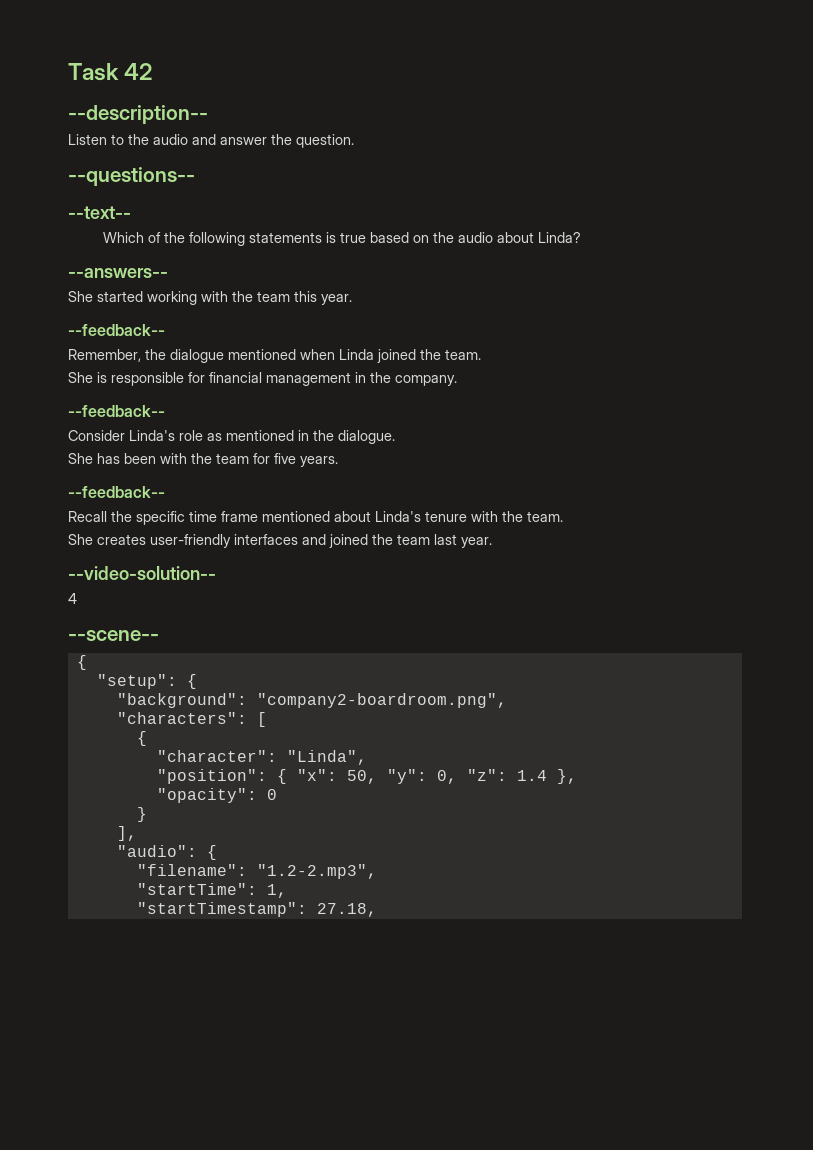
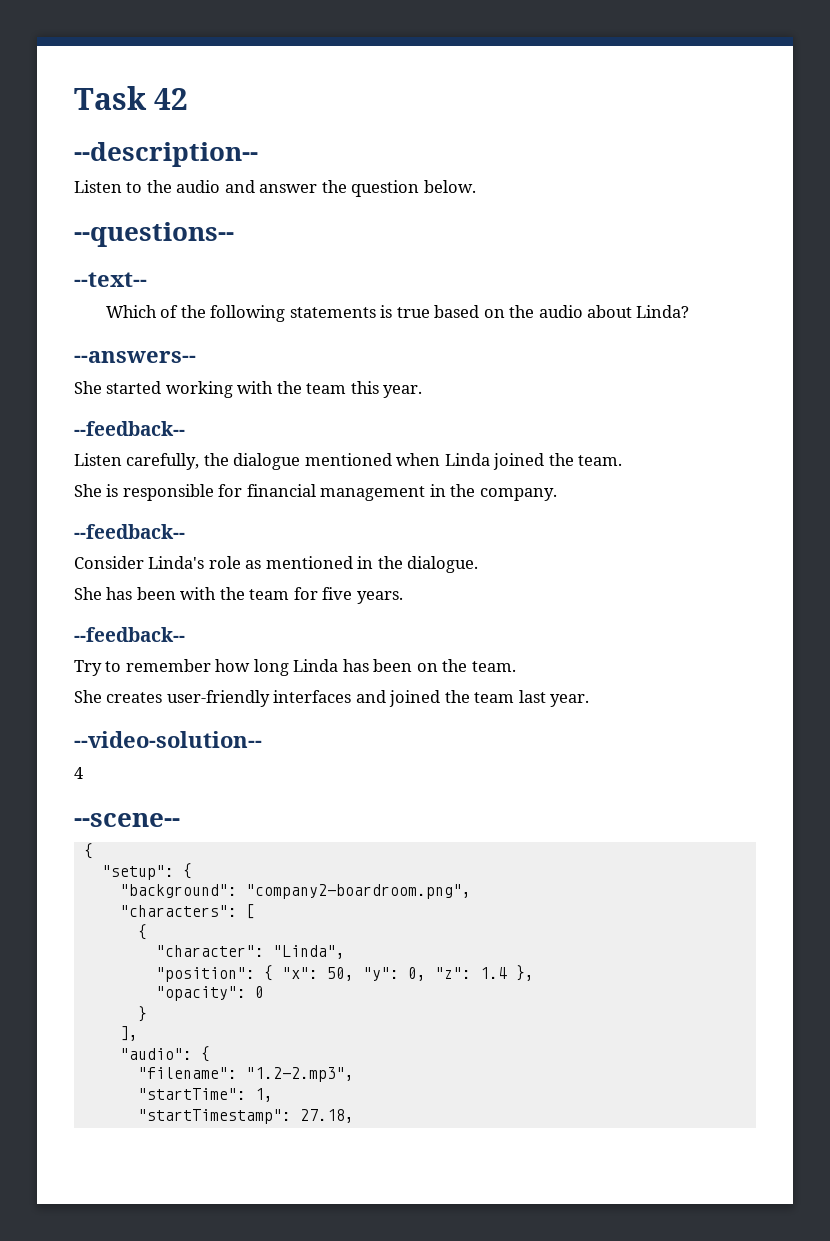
[296,134,354,148] question. -> [351,180,476,197] question below.
[68,349,141,362] Remember, -> [74,453,200,470] Listen carefully,
[68,511,498,525] Recall the specific time frame mentioned about Linda's tenure with -> [74,659,438,676] Try to remember how long Linda has been on

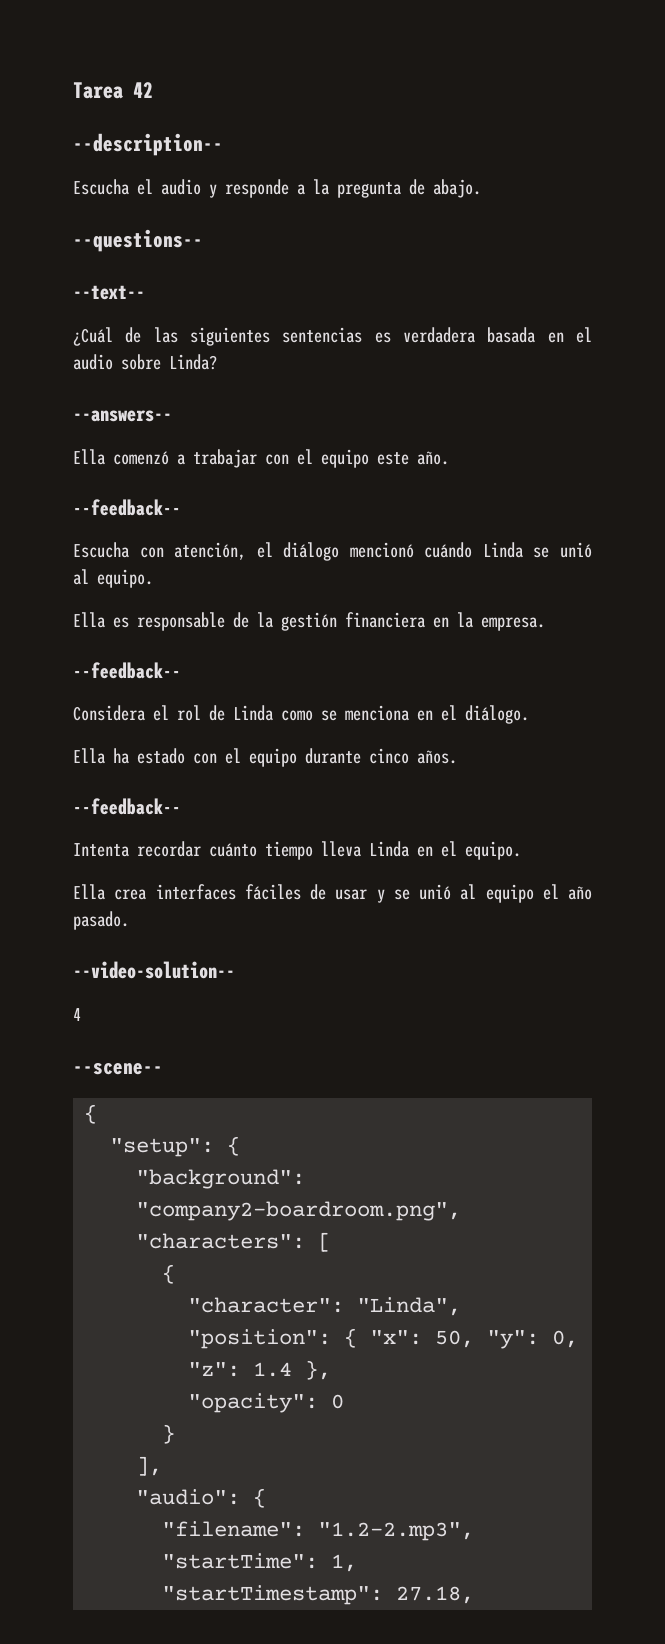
[74,86,147,110] Task -> [73,82,123,99] Tarea
[74,180,476,197] [74,222,234,247] [74,272,147,287] [105,305,690,322] [74,351,196,363] [74,381,423,398] [74,421,185,436] [74,453,623,470] [74,484,557,501] [74,524,185,539] [74,556,479,573] [74,587,403,604] [74,627,185,642] [74,659,516,676] [74,690,590,707] Listen to the audio and answer the question below. // --questions-- // --text-- // Which of the following statements is true based on the audio about Linda? // --answers-- // She started working with the team this year. // --feedback-- // Listen carefully, the dialogue mentioned when Linda joined the team. // She is responsible for financial management in the company. // --feedback-- // Consider Linda's role as mentioned in the dialogue. // She has been with the team for five years. // --feedback-- // Try to remember how long Linda has been on the team. // She creates user-friendly interfaces and joined the team last year. -> [73,179,481,198] [73,229,203,252] [73,285,145,300] [73,327,592,346] [73,354,217,370] [73,410,172,422] [73,449,449,468] [73,499,181,516] [73,542,592,561] [73,569,153,588] [73,612,545,631] [73,662,181,679] [73,705,529,724] [73,748,457,767] [73,798,181,815] [73,841,521,860] [73,884,592,903] [73,911,129,930] Escucha el audio y responde a la pregunta de abajo. // --questions-- // --text-- // ¿Cuál de las siguientes sentencias es verdadera basada en el audio sobre Linda? // --answers-- // Ella comenzó a trabajar con el equipo este año. // --feedback-- // Escucha con atención, el diálogo mencionó cuándo Linda se unió al equipo. // Ella es responsable de la gestión financiera en la empresa. // --feedback-- // Considera el rol de Linda como se menciona en el diálogo. // Ella ha estado con el equipo durante cinco años. // --feedback-- // Intenta recordar cuánto tiempo lleva Linda en el equipo. // Ella crea interfaces fáciles de usar y se unió al equipo el año pasado.

